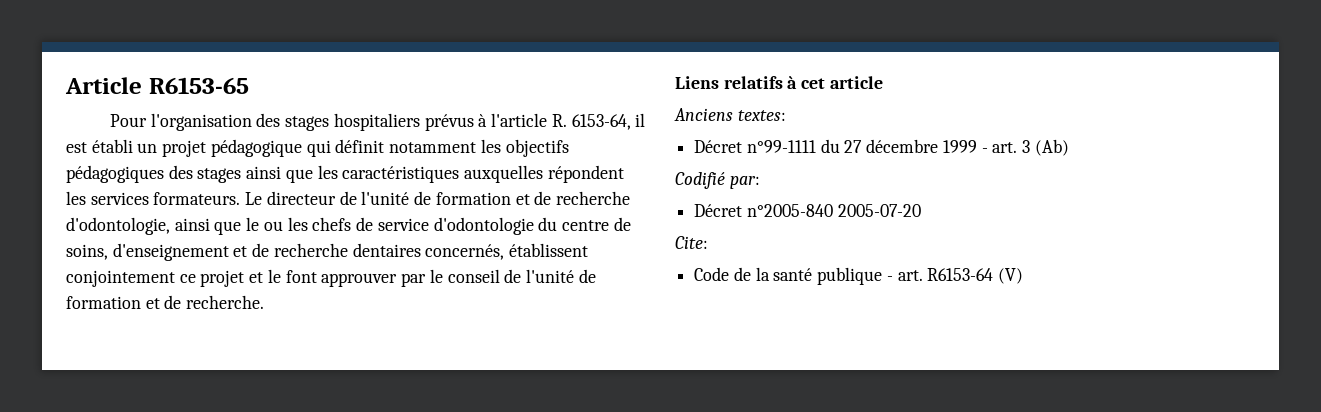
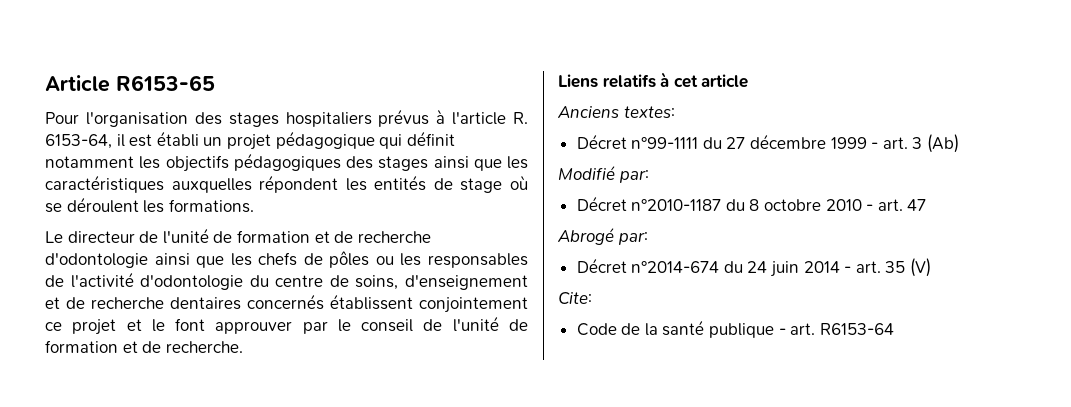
[90,192,241,205] services formateurs. -> [374,175,528,193] [45,197,254,213] entités de stage où se déroulent les formations. //
[66,217,283,235] d'odontologie, ainsi que le ou -> [45,253,225,268] d'odontologie ainsi que
[377,218,429,231] service -> [329,251,528,268] [45,272,134,288] pôles ou les responsables de l'activité
[425,244,505,260] concernés, -> [247,294,324,310] concernés
[675,172,760,189] [694,204,921,217] Codifié par: // Décret n°2005-840 2005-07-20 -> [558,165,649,183] [576,196,927,211] [557,227,648,245] [576,258,932,277] Modifié par: // Décret n°2010-1187 du 8 octobre 2010 - art. 47 // Abrogé par: // Décret n°2014-674 du 24 juin 2014 - art. 35 (V)
[998,268,1024,284] (V) -> (894, 329) none

